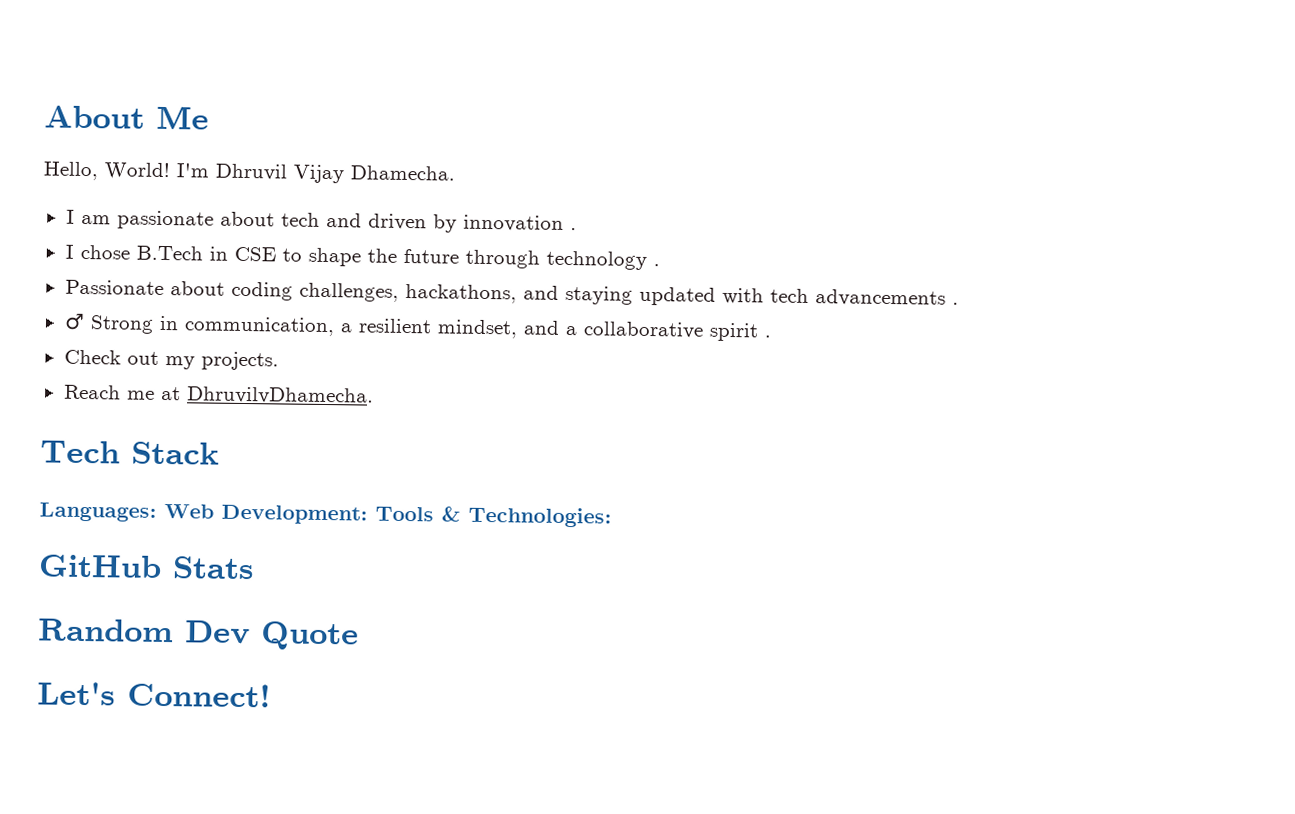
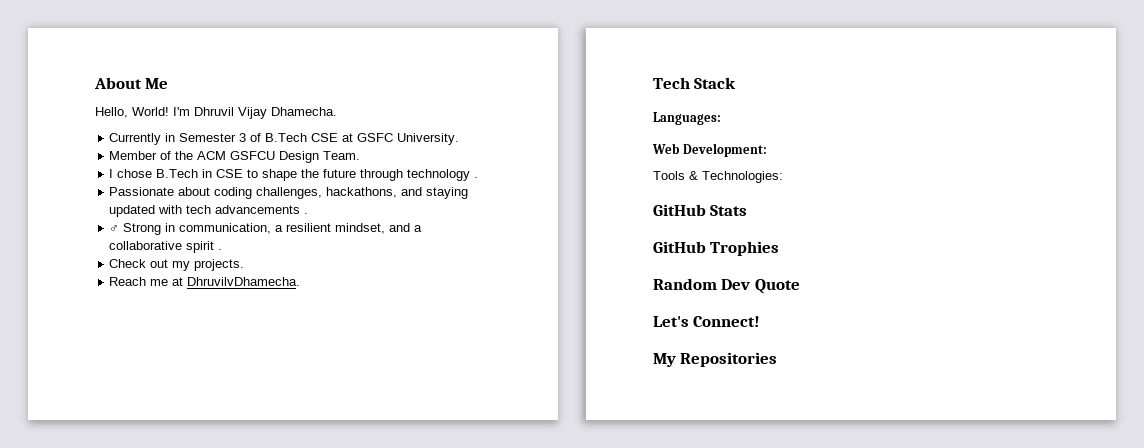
[65,209,577,233] I am passionate about tech and driven by innovation . -> [109,133,460,145] [109,151,361,163] Currently in Semester 3 of B.Tech CSE at GSFC University. // Member of the ACM GSFCU Design Team.
(157, 512) none -> (721, 118) //
(368, 514) none -> (767, 150) //
(255, 568) none -> [653,241,780,256] // GitHub Trophies
(271, 695) none -> [653,352,778,367] // My Repositories

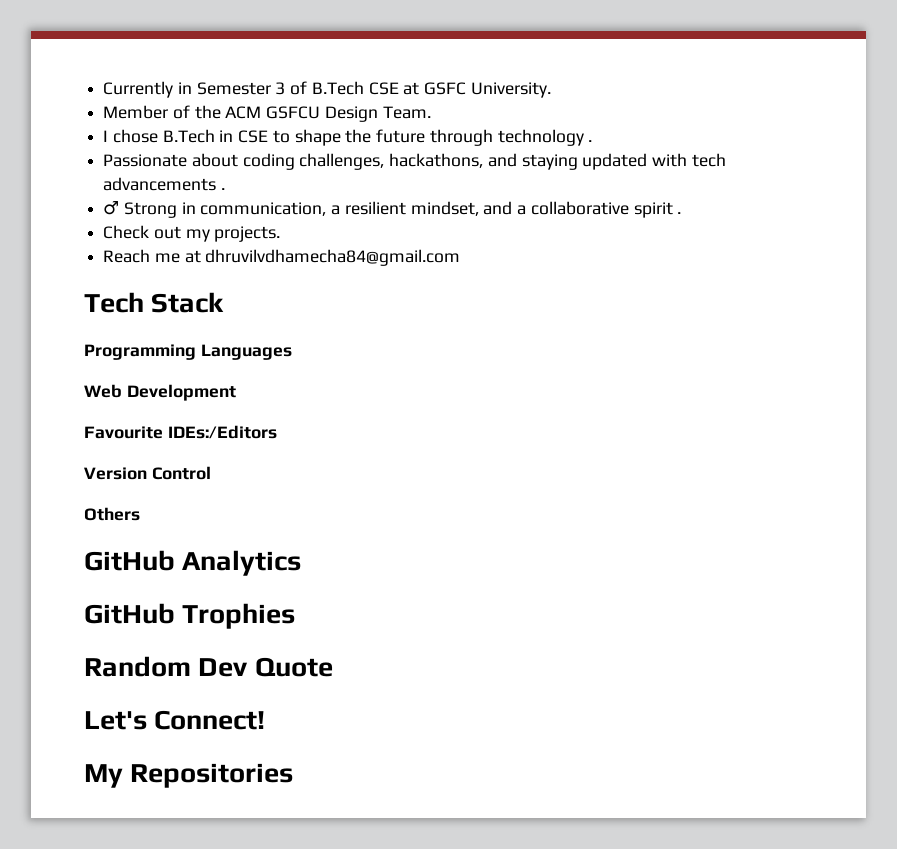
[94,77,169,89] [95,107,337,119] About Me // Hello, World! I'm Dhruvil Vijay Dhamecha. // -> (103, 89) none
[187,277,301,286] DhruvilvDhamecha. -> [205,249,461,266] dhruvilvdhamecha84@gmail.com
[653,112,721,125] Languages: -> [84,344,292,360] Programming Languages
[682,143,767,157] [653,171,783,183] [653,204,748,216] Development: // Tools & Technologies: // GitHub Stats -> [126,384,236,401] [84,425,277,439] [84,466,211,480] [84,507,140,521] [84,550,302,576] Development // Favourite IDEs:/Editors // Version Control // Others // GitHub Analytics

